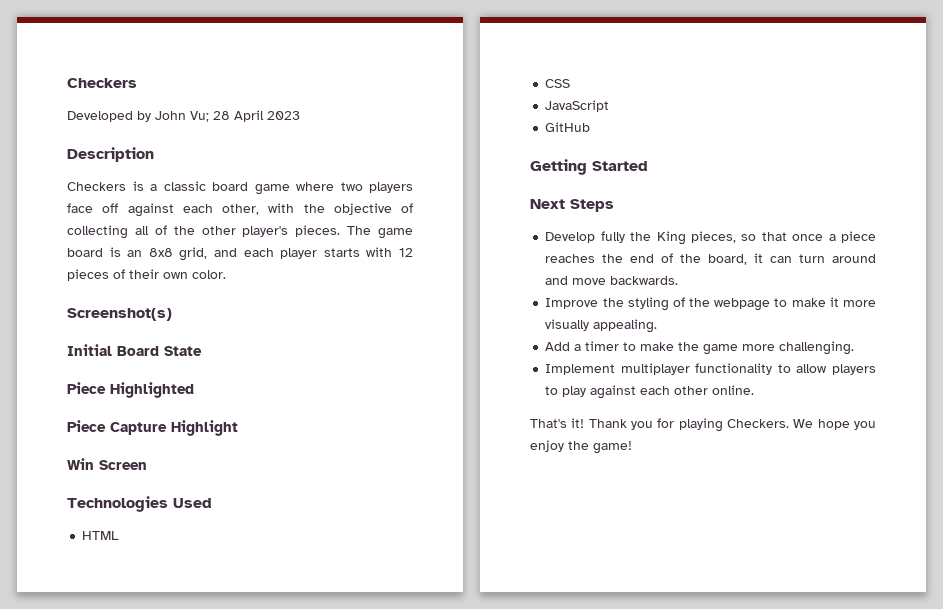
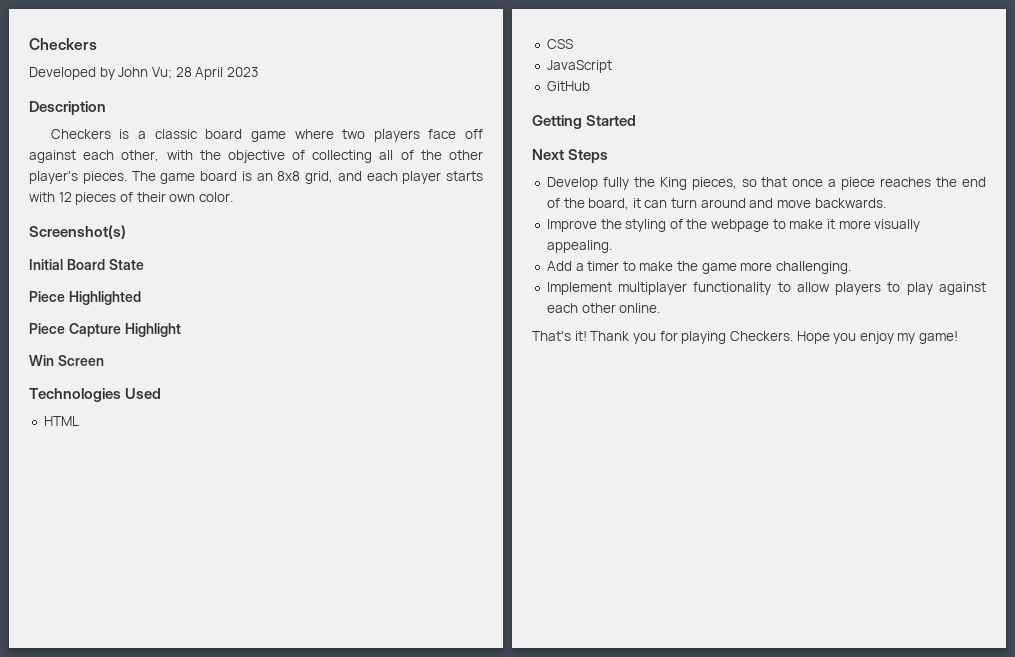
[793,419,850,430] We hope -> [796,331,830,344] Hope
[568,441,589,450] the -> [897,333,916,344] my

